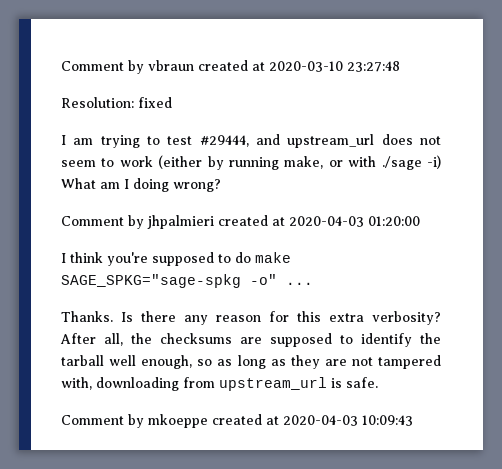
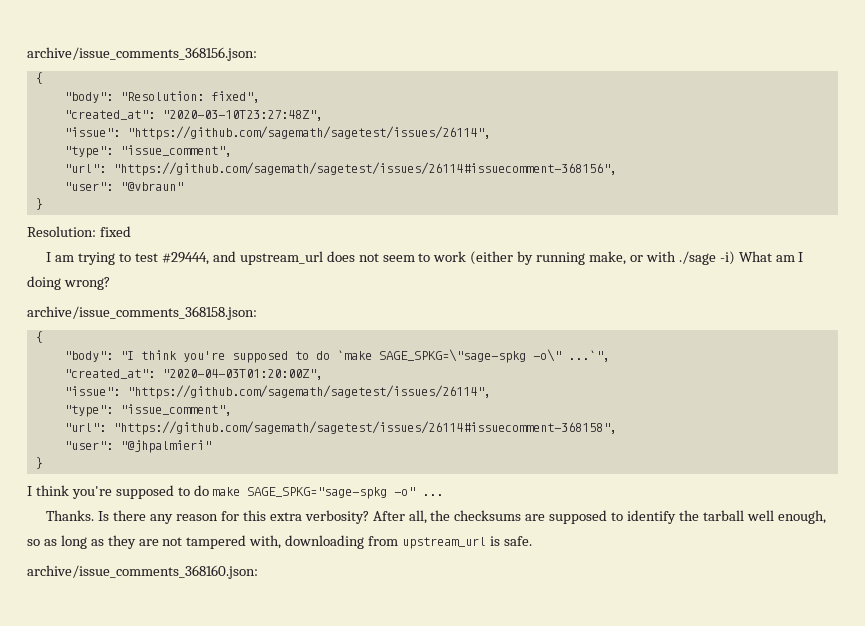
[61,60,400,74] Comment by vbraun created at 2020-03-10 23:27:48 -> [27,47,257,61] [35,72,43,84] [63,91,260,103] [63,110,323,121] [63,126,491,140] [63,145,232,158] [63,162,617,176] [63,182,183,191] [35,198,43,210] archive/issue_comments_368156.json: // { // "body": "Resolution: fixed", // "created_at": "2020-03-10T23:27:48Z", // "issue": "https://github.com/sagemath/sagetest/issues/26114", // "type": "issue_comment", // "url": "https://github.com/sagemath/sagetest/issues/26114#issuecomment-368156", // "user": "@vbraun" // }
[61,215,420,229] Comment by jhpalmieri created at 2020-04-03 01:20:00 -> [27,306,257,320] [35,331,43,343] [63,349,610,363] [63,369,323,380] [63,385,491,399] [63,404,232,417] [63,421,617,435] [63,440,211,453] [35,457,43,469] archive/issue_comments_368158.json: // { // "body": "I think you're supposed to do `make SAGE_SPKG=\"sage-spkg -o\" ...`", // "created_at": "2020-04-03T01:20:00Z", // "issue": "https://github.com/sagemath/sagetest/issues/26114", // "type": "issue_comment", // "url": "https://github.com/sagemath/sagetest/issues/26114#issuecomment-368158", // "user": "@jhpalmieri" // }
[61,414,413,428] Comment by mkoeppe created at 2020-04-03 10:09:43 -> [27,565,258,579] archive/issue_comments_368160.json:

